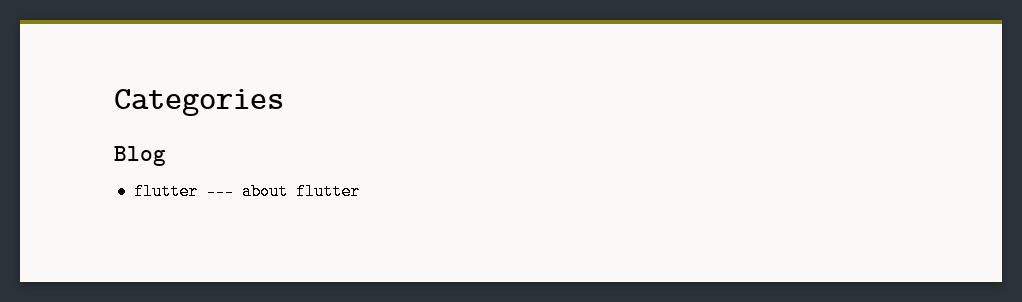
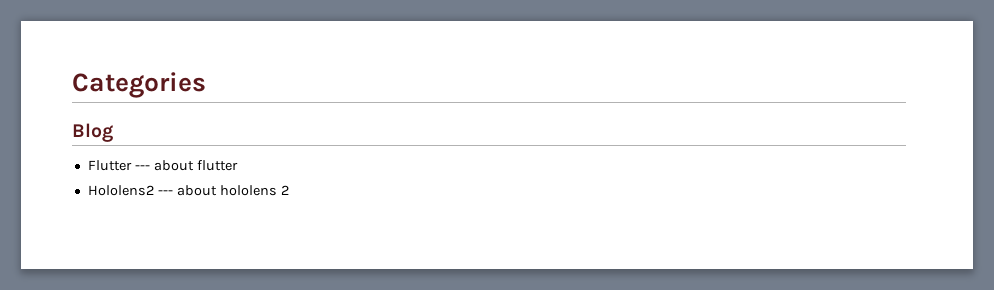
[133,183,198,200] flutter -> [87,160,132,171] Flutter
(360, 191) none -> [87,185,289,196] // Hololens2 --- about hololens 2

